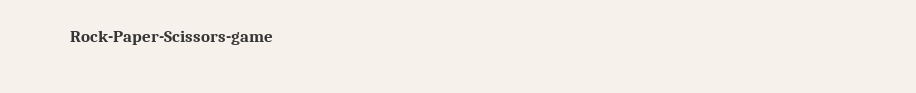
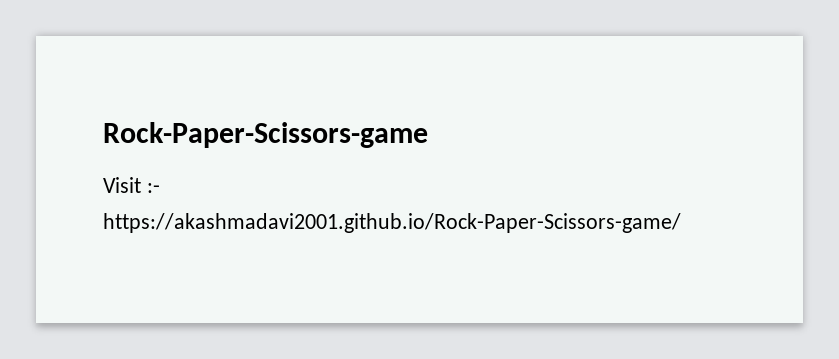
(273, 37) none -> [103,177,160,193] [103,213,681,233] // Visit :- https://akashmadavi2001.github.io/Rock-Paper-Scissors-game/

